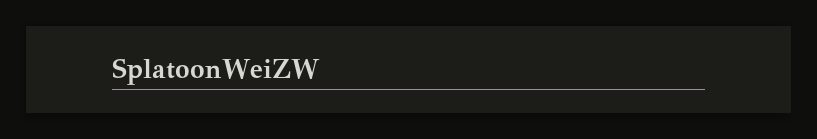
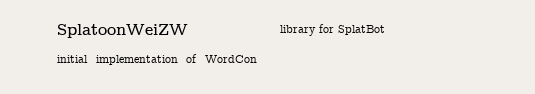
(320, 71) none -> [57,54,257,65] [280,24,385,36] // initial implementation of WordCon library for SplatBot

